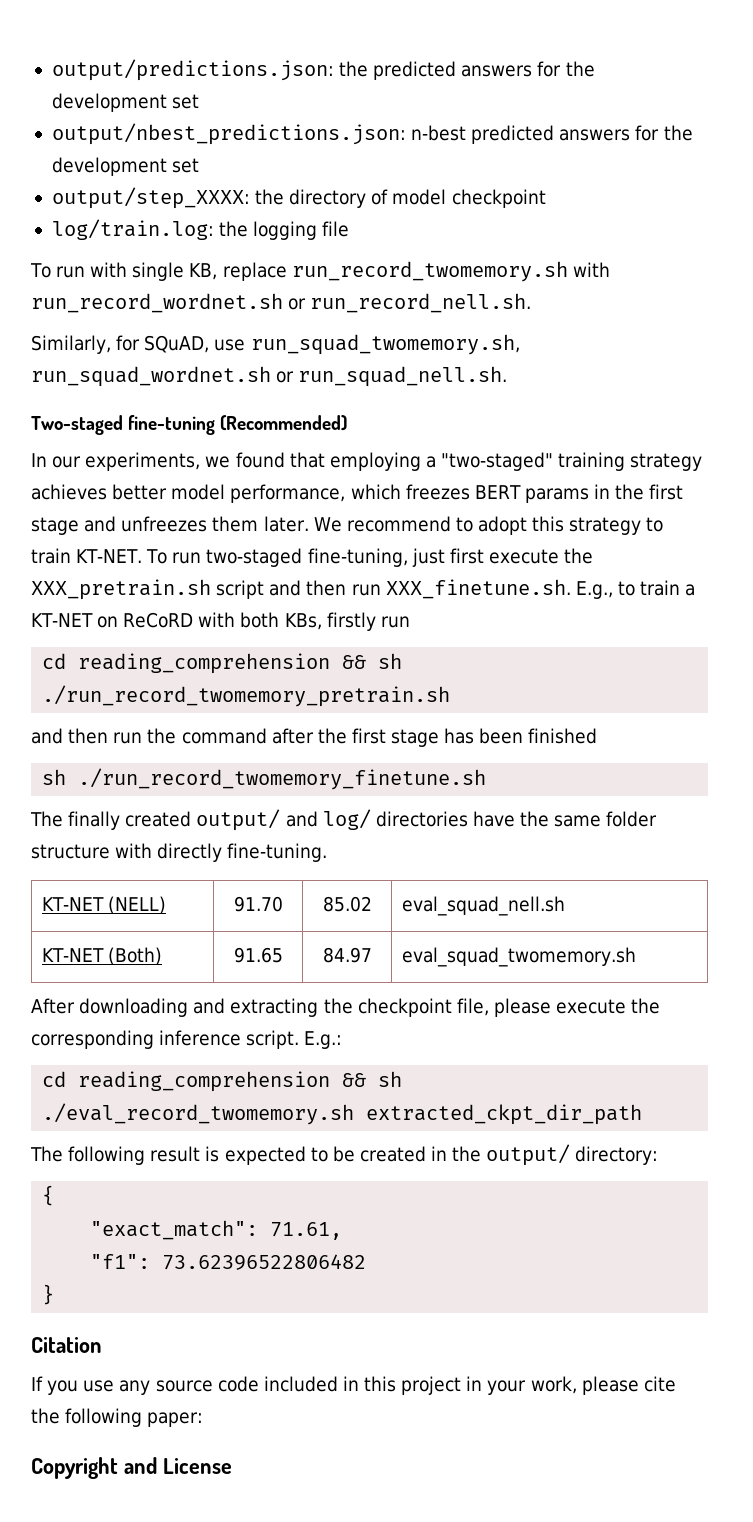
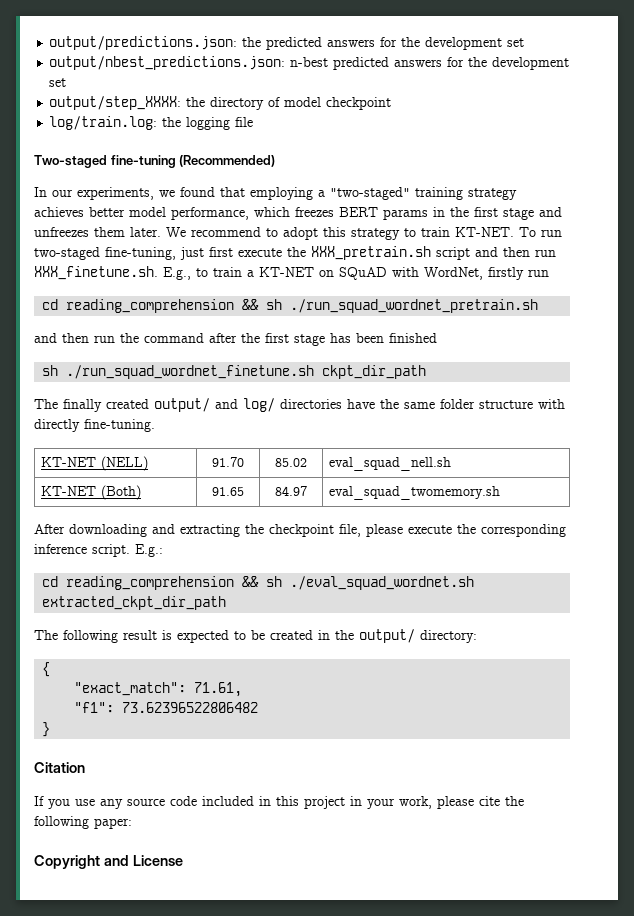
[30,261,610,282] [31,293,532,313] [31,334,520,355] [31,366,508,387] // To run with single KB, replace run_record_twomemory.sh with run_record_wordnet.sh or run_record_nell.sh. // Similarly, for SQuAD, use run_squad_twomemory.sh, run_squad_wordnet.sh or run_squad_nell.sh. -> (254, 122) none
[123,612,322,630] ReCoRD with both KBs, -> [339,267,483,280] SQuAD with WordNet,
[42,685,451,707] ./run_record_twomemory_pretrain.sh -> [290,299,539,313] ./run_squad_wordnet_pretrain.sh
[78,768,487,790] ./run_record_twomemory_finetune.sh -> [66,365,427,379] ./run_squad_wordnet_finetune.sh ckpt_dir_path
[42,1103,355,1125] ./eval_record_twomemory.sh -> [290,576,475,590] ./eval_squad_wordnet.sh

